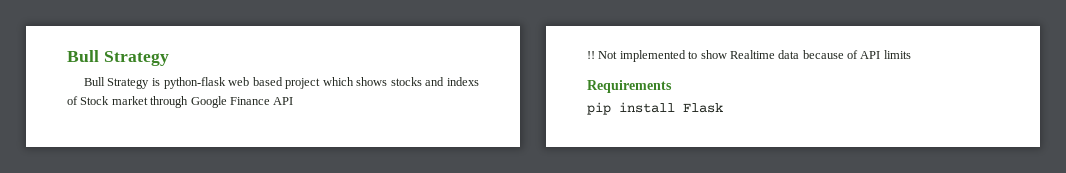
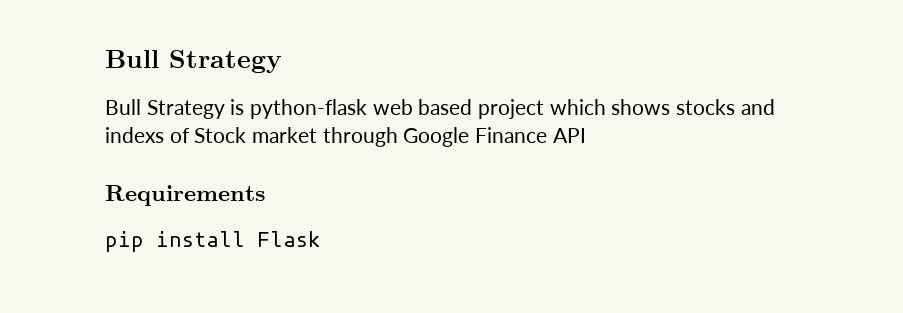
[587,50,911,62] // !! Not implemented to show Realtime data because of API limits -> (586, 135) none

